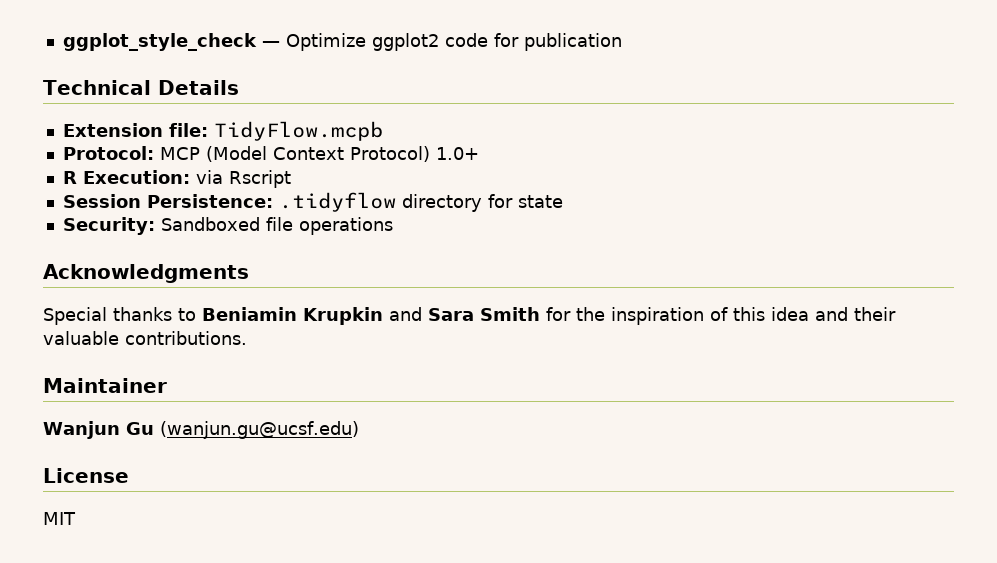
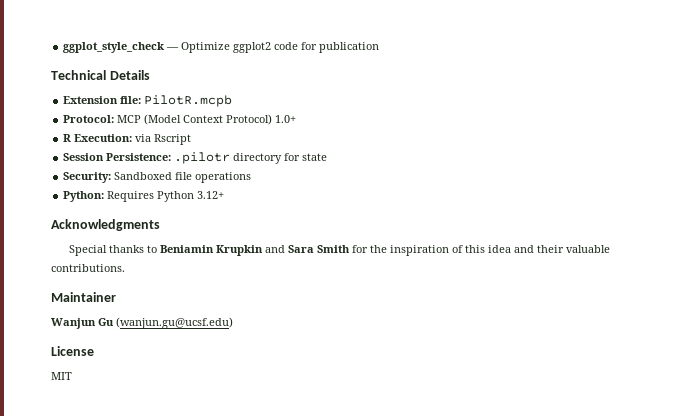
[213,121,383,141] TidyFlow.mcpb -> [144,95,233,107] PilotR.mcpb
[278,192,396,212] .tidyflow -> [174,152,231,164] .pilotr
(393, 226) none -> [63,191,225,202] // Python: Requires Python 3.12+

